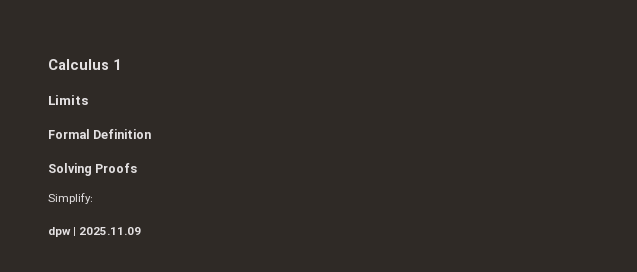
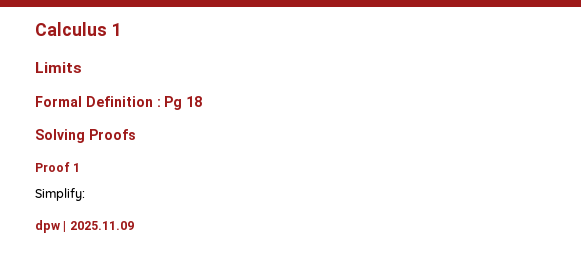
(152, 134) none -> [156,96,203,110] : Pg 18
(138, 168) none -> [35,162,81,172] // Proof 1

